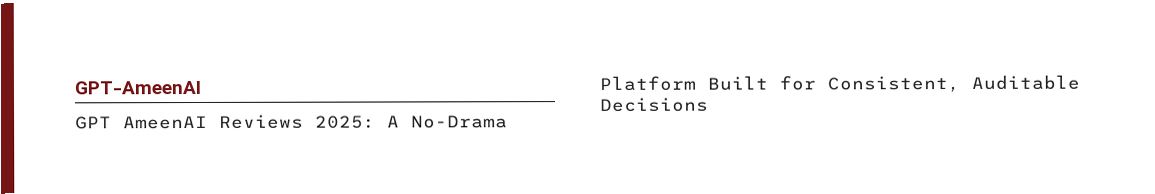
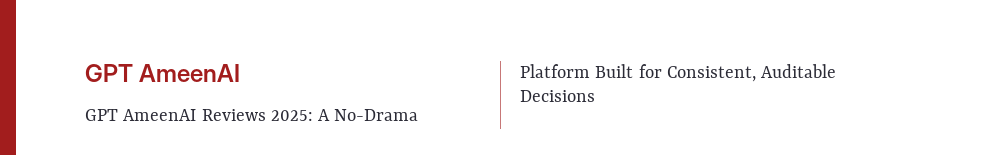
[74,80,201,95] GPT-AmeenAI -> [85,64,241,82] GPT AmeenAI

